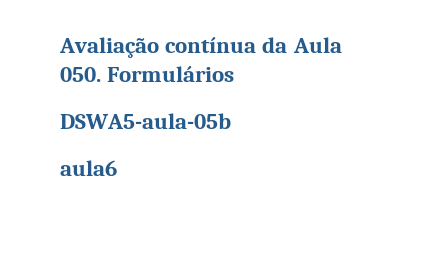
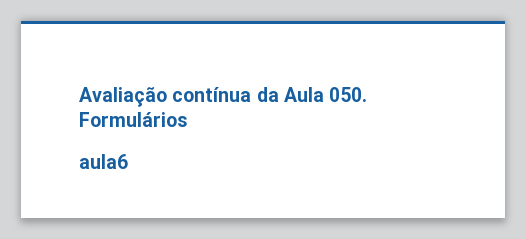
[60,113,231,129] // DSWA5-aula-05b -> (187, 119) none

